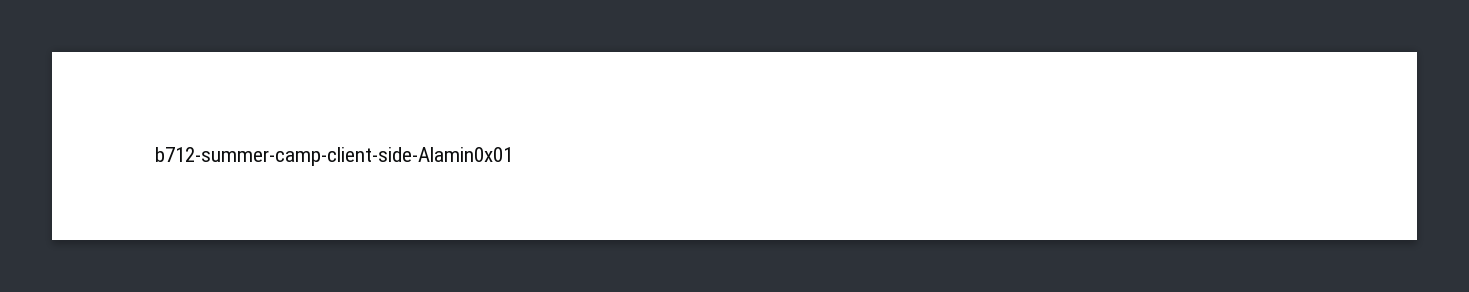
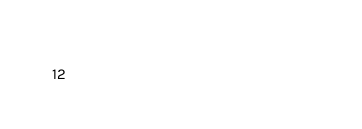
[155,147,513,166] b712-summer-camp-client-side-Alamin0x01 -> [52,69,66,79] 12

